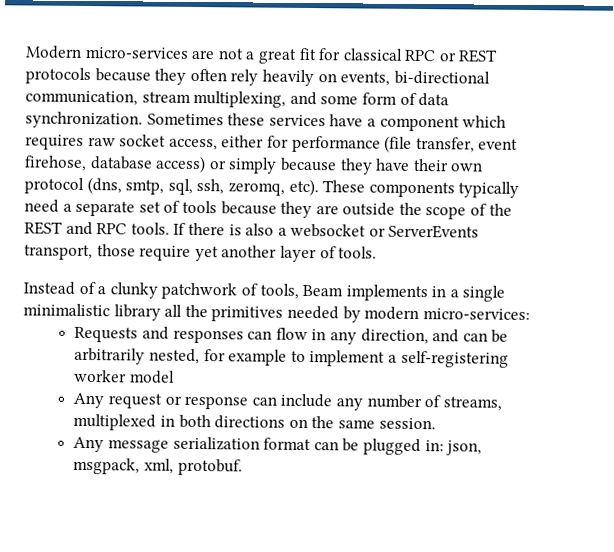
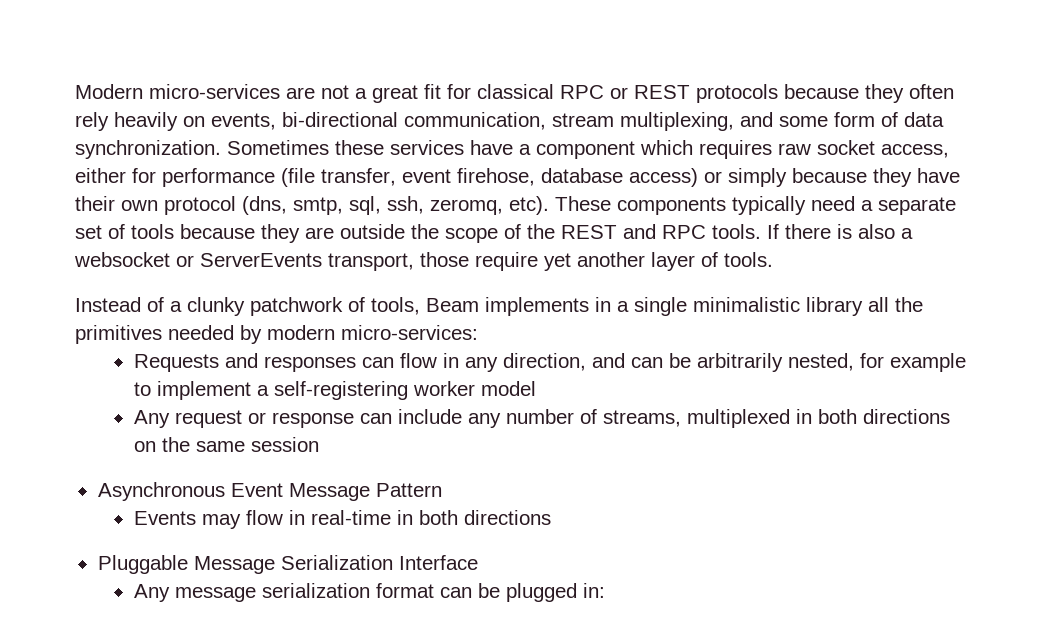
[378,417,436,430] session. -> [250,437,319,452] [97,482,442,501] [133,510,551,529] [97,555,478,574] session // Asynchronous Event Message Pattern // Events may flow in real-time in both directions // Pluggable Message Serialization Interface
[446,440,483,456] [73,457,243,476] json, msgpack, xml, protobuf. -> (605, 590) none

